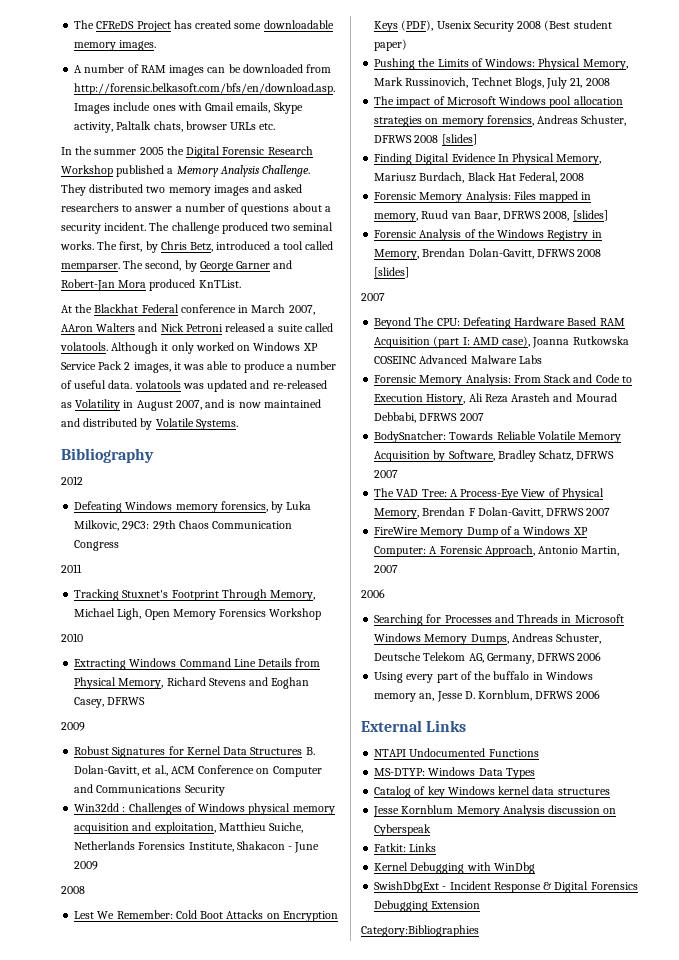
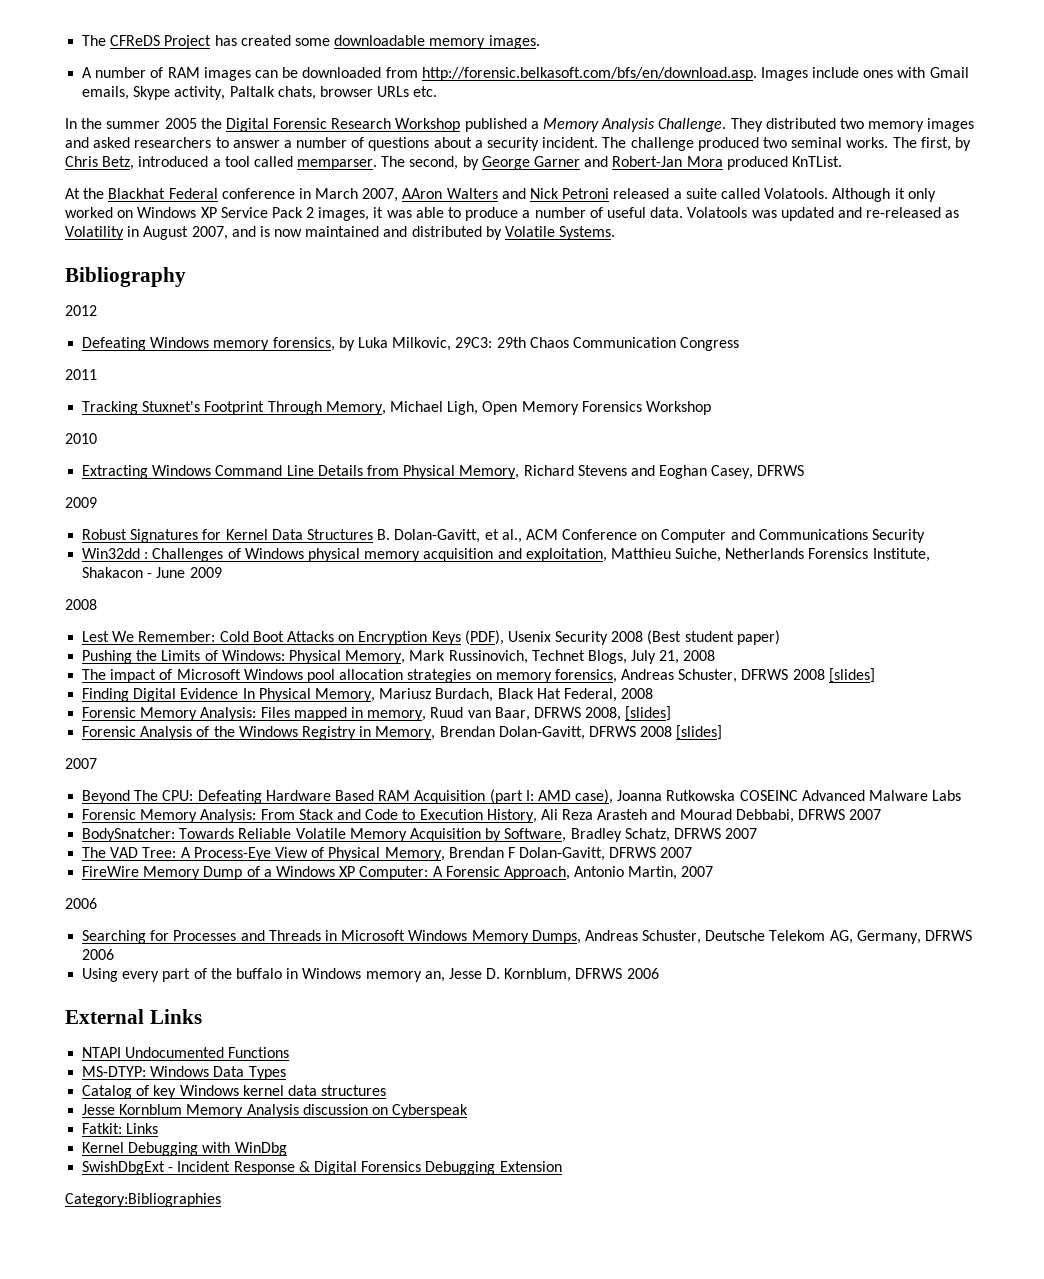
[60,342,108,351] volatools. -> [764,188,829,199] Volatools.
[134,380,181,389] volatools -> [687,207,748,218] Volatools

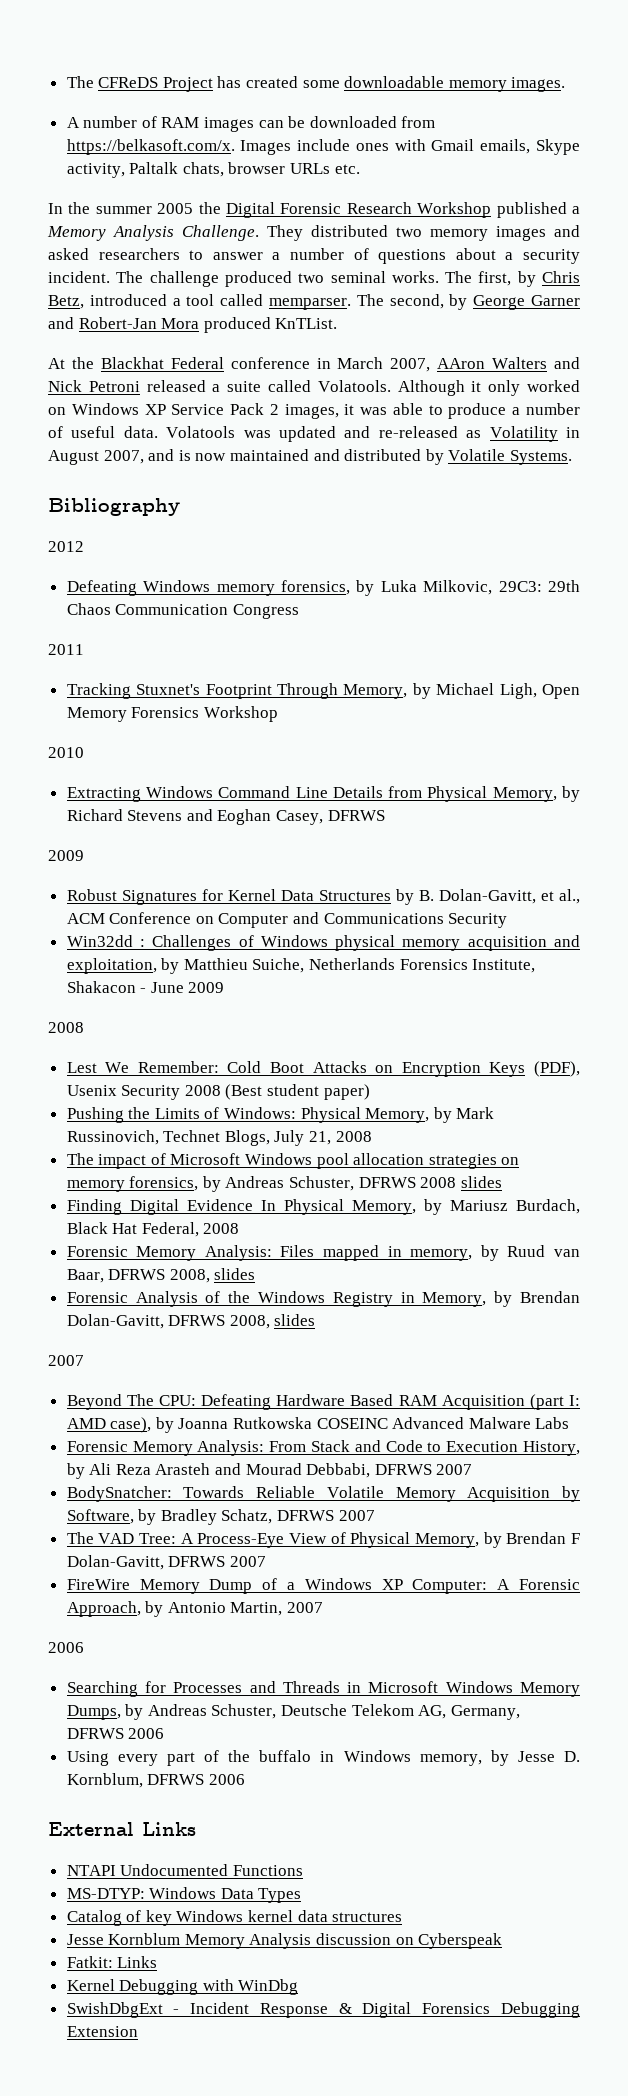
[421,67,757,81] http://forensic.belkasoft.com/bfs/en/download.asp. -> [66,139,235,155] https://belkasoft.com/x.
(386, 408) none -> [412,683,431,699] by
(520, 472) none -> [561,786,580,802] by
(373, 534) none -> [395,889,414,905] by
(607, 555) none -> [161,958,180,974] by
(406, 657) none -> [433,1107,452,1123] by
(617, 676) none -> [202,1176,221,1192] by
[828,668,875,683] [slides] -> [460,1176,502,1188] slides
(375, 695) none -> [423,1199,442,1215] by
(427, 715) none -> [480,1245,499,1261] by
[625,706,672,721] [slides] -> [214,1268,256,1280] slides
(436, 733) none -> [494,1291,513,1307] by
[640,725,723,740] 2008 [slides] -> [229,1314,316,1329] 2008, slides
(614, 796) none -> [155,1417,174,1433] by
(537, 816) none -> [66,1463,85,1479] by
(567, 835) none -> [138,1509,157,1525] by
(445, 854) none -> [483,1532,502,1548] by
(570, 873) none -> [145,1601,164,1617] by
(581, 937) none -> [125,1704,144,1720] by
[365,971,445,982] memory an, -> [419,1750,509,1766] memory, by
[65,1193,221,1207] // Category:Bibliographies -> (138, 2031) none

